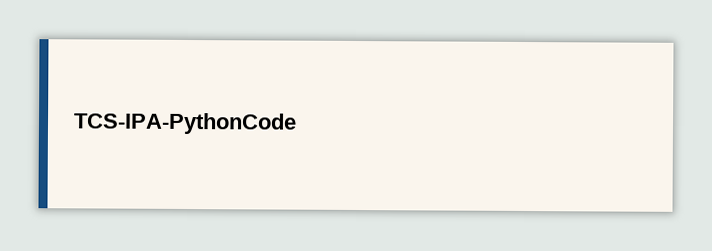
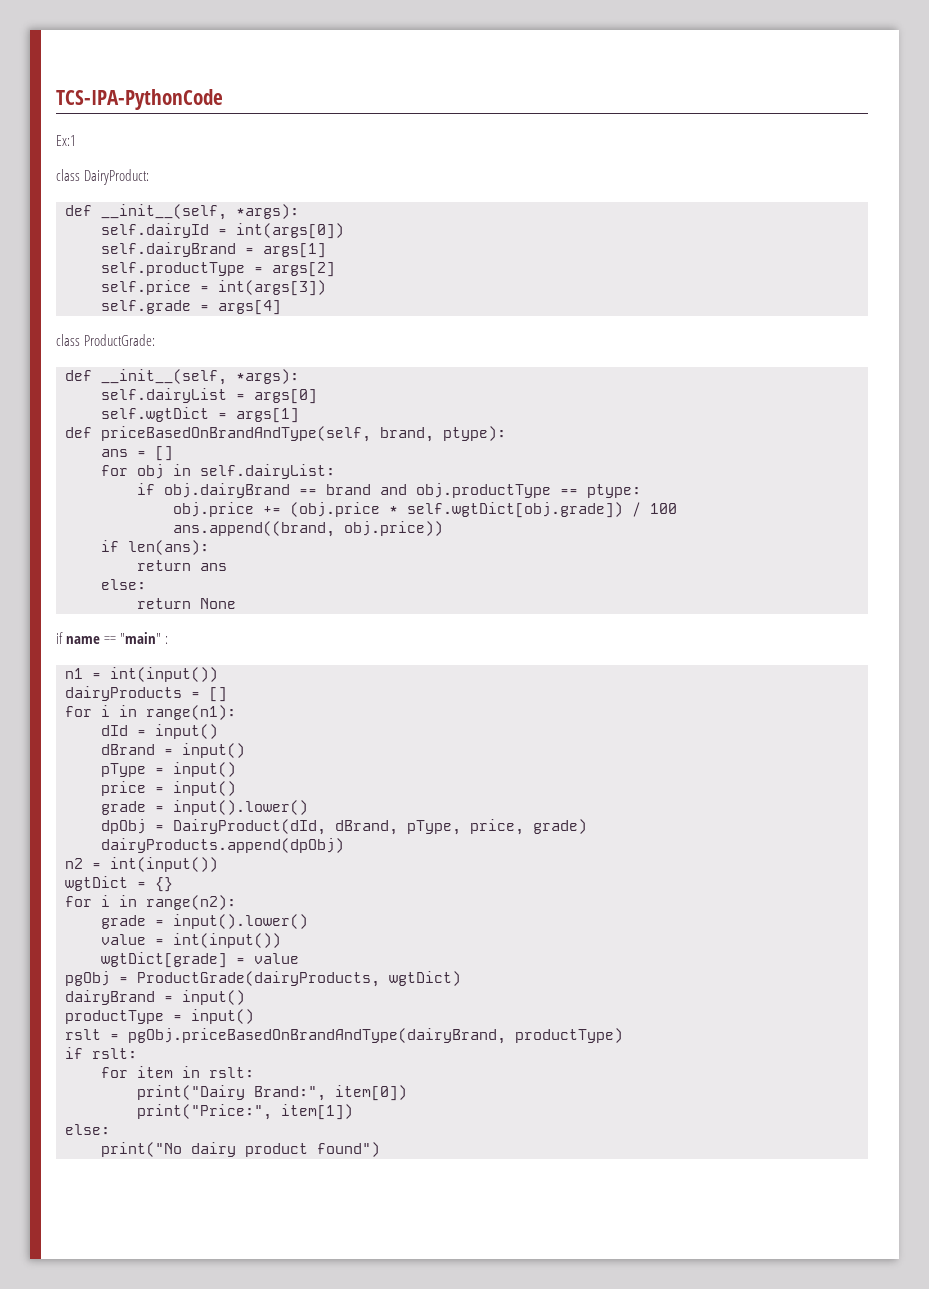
(297, 123) none -> [56,135,76,146] [56,169,150,185] [65,204,299,220] [101,223,344,239] [101,242,326,258] [101,262,335,277] [101,280,326,296] [101,300,281,315] [56,334,156,346] [65,369,299,385] [101,388,317,404] [101,407,299,423] [65,426,506,442] [101,446,173,461] [101,464,335,479] [137,483,641,498] [173,502,677,518] [173,521,443,537] [101,540,209,555] [137,560,227,571] [101,579,146,590] [137,598,236,609] [56,632,169,644] [65,667,218,682] [65,686,227,702] [65,705,236,720] [101,724,218,739] [101,743,245,758] [101,762,236,777] [101,781,236,796] [101,800,308,815] [101,819,587,835] [101,838,344,853] [65,857,218,872] [65,876,173,892] [65,895,236,910] [101,914,308,929] [101,933,281,948] [101,952,299,968] [65,971,461,987] [65,990,245,1005] [65,1009,254,1024] [65,1028,623,1044] [65,1047,137,1059] [101,1066,254,1078] [137,1085,407,1101] [137,1104,353,1120] [65,1124,110,1135] [101,1142,380,1157] // Ex:1 // class DairyProduct: // def __init__(self, *args): // self.dairyId = int(args[0]) // self.dairyBrand = args[1] // self.productType = args[2] // self.price = int(args[3]) // self.grade = args[4] // class ProductGrade: // def __init__(self, *args): // self.dairyList = args[0] // self.wgtDict = args[1] // def priceBasedOnBrandAndType(self, brand, ptype): // ans = [] // for obj in self.dairyList: // if obj.dairyBrand == brand and obj.productType == ptype: // obj.price += (obj.price * self.wgtDict[obj.grade]) / 100 // ans.append((brand, obj.price)) // if len(ans): // return ans // else: // return None // if name == "main" : // n1 = int(input()) // dairyProducts = [] // for i in range(n1): // dId = input() // dBrand = input() // pType = input() // price = input() // grade = input().lower() // dpObj = DairyProduct(dId, dBrand, pType, price, grade) // dairyProducts.append(dpObj) // n2 = int(input()) // wgtDict = {} // for i in range(n2): // grade = input().lower() // value = int(input()) // wgtDict[grade] = value // pgObj = ProductGrade(dairyProducts, wgtDict) // dairyBrand = input() // productType = input() // rslt = pgObj.priceBasedOnBrandAndType(dairyBrand, productType) // if rslt: // for item in rslt: // print("Dairy Brand:", item[0]) // print("Price:", item[1]) // else: // print("No dairy product found")

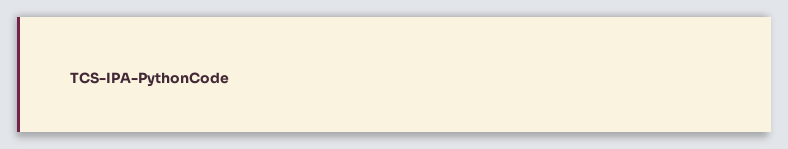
[56,135,76,146] [56,169,150,185] [65,204,299,220] [101,223,344,239] [101,242,326,258] [101,262,335,277] [101,280,326,296] [101,300,281,315] [56,334,156,346] [65,369,299,385] [101,388,317,404] [101,407,299,423] [65,426,506,442] [101,446,173,461] [101,464,335,479] [137,483,641,498] [173,502,677,518] [173,521,443,537] [101,540,209,555] [137,560,227,571] [101,579,146,590] [137,598,236,609] [56,632,169,644] [65,667,218,682] [65,686,227,702] [65,705,236,720] [101,724,218,739] [101,743,245,758] [101,762,236,777] [101,781,236,796] [101,800,308,815] [101,819,587,835] [101,838,344,853] [65,857,218,872] [65,876,173,892] [65,895,236,910] [101,914,308,929] [101,933,281,948] [101,952,299,968] [65,971,461,987] [65,990,245,1005] [65,1009,254,1024] [65,1028,623,1044] [65,1047,137,1059] [101,1066,254,1078] [137,1085,407,1101] [137,1104,353,1120] [65,1124,110,1135] [101,1142,380,1157] // Ex:1 // class DairyProduct: // def __init__(self, *args): // self.dairyId = int(args[0]) // self.dairyBrand = args[1] // self.productType = args[2] // self.price = int(args[3]) // self.grade = args[4] // class ProductGrade: // def __init__(self, *args): // self.dairyList = args[0] // self.wgtDict = args[1] // def priceBasedOnBrandAndType(self, brand, ptype): // ans = [] // for obj in self.dairyList: // if obj.dairyBrand == brand and obj.productType == ptype: // obj.price += (obj.price * self.wgtDict[obj.grade]) / 100 // ans.append((brand, obj.price)) // if len(ans): // return ans // else: // return None // if name == "main" : // n1 = int(input()) // dairyProducts = [] // for i in range(n1): // dId = input() // dBrand = input() // pType = input() // price = input() // grade = input().lower() // dpObj = DairyProduct(dId, dBrand, pType, price, grade) // dairyProducts.append(dpObj) // n2 = int(input()) // wgtDict = {} // for i in range(n2): // grade = input().lower() // value = int(input()) // wgtDict[grade] = value // pgObj = ProductGrade(dairyProducts, wgtDict) // dairyBrand = input() // productType = input() // rslt = pgObj.priceBasedOnBrandAndType(dairyBrand, productType) // if rslt: // for item in rslt: // print("Dairy Brand:", item[0]) // print("Price:", item[1]) // else: // print("No dairy product found") -> (229, 79) none

